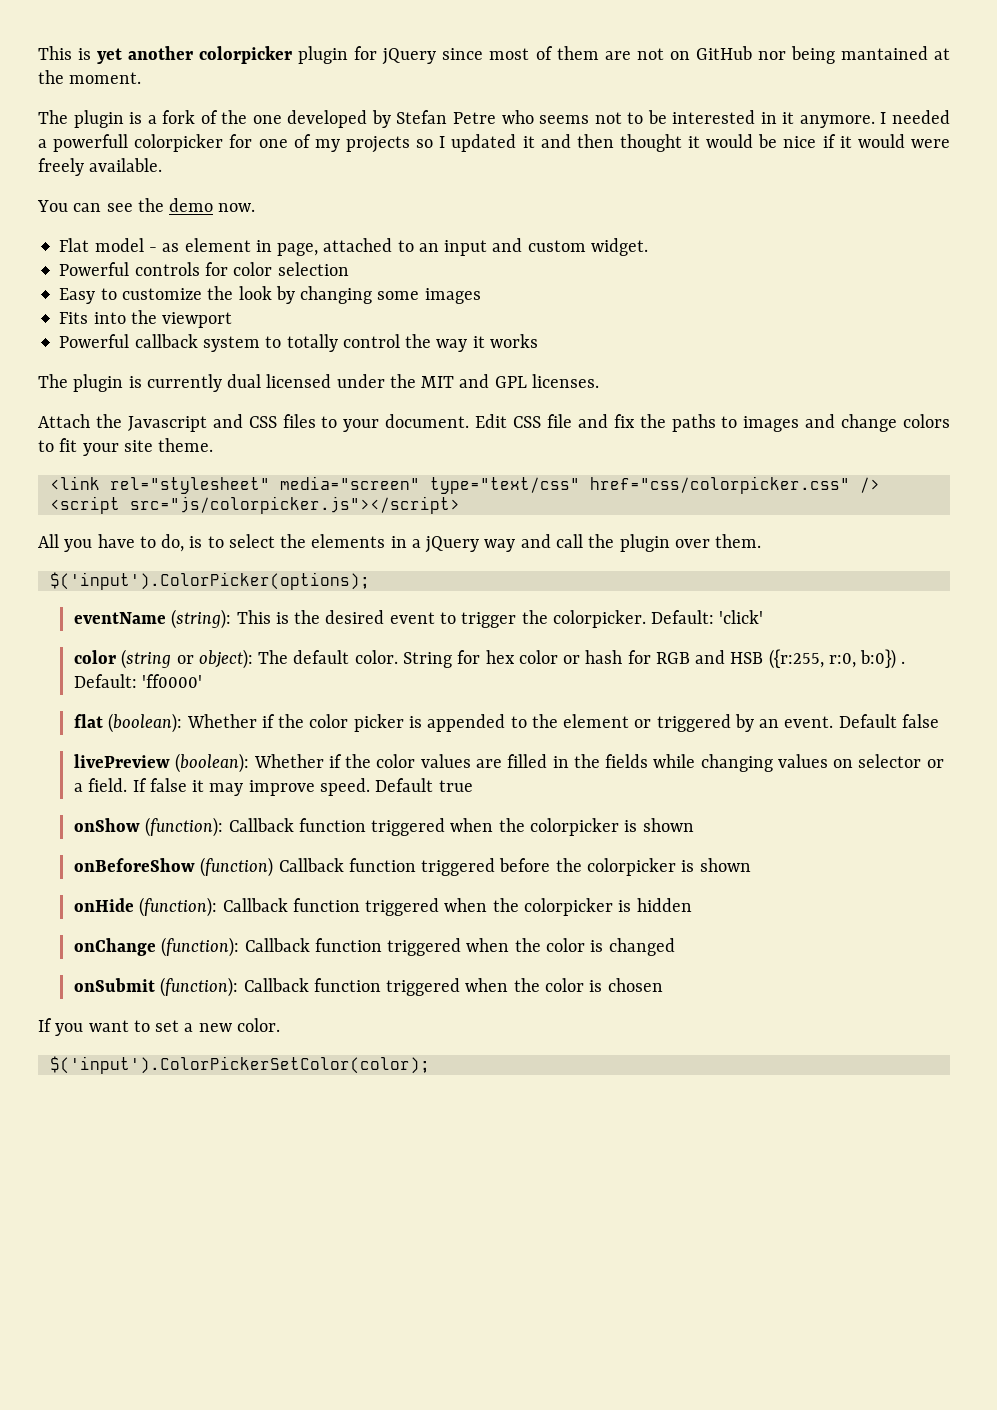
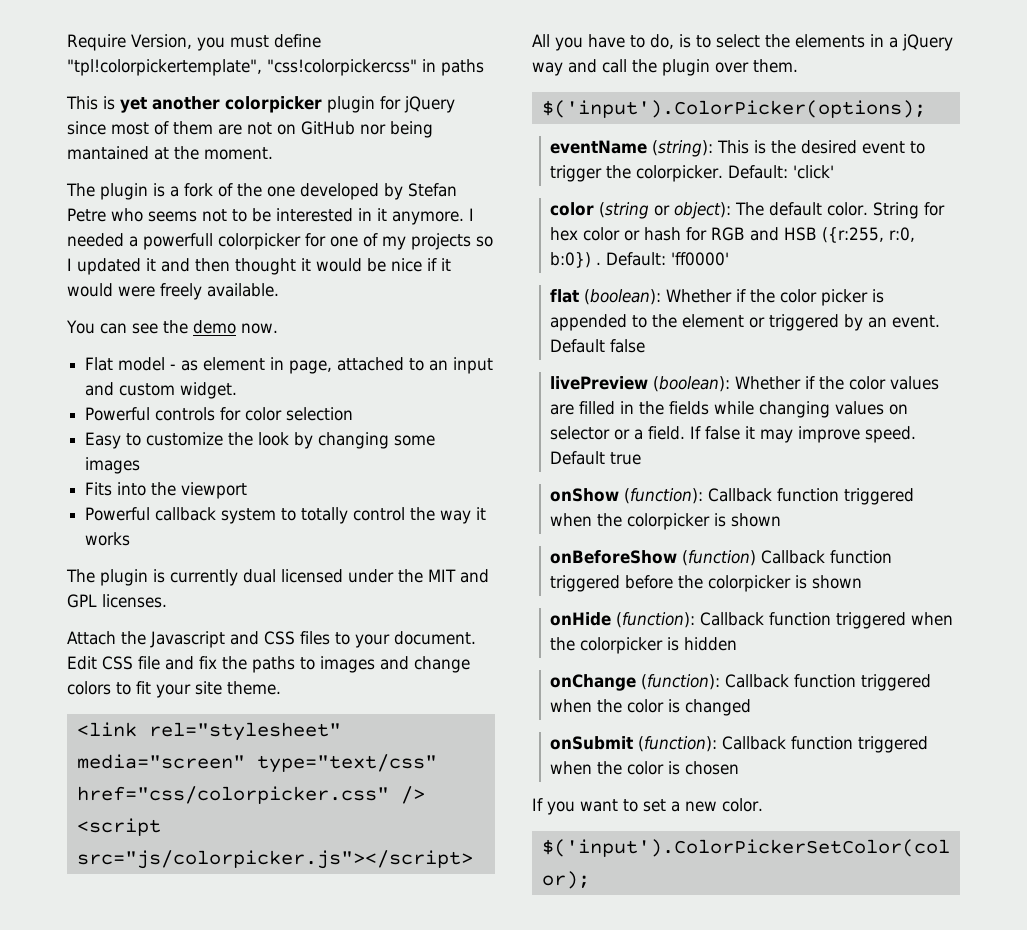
(38, 53) none -> [67,34,321,51] [67,59,484,76] Require Version, you must define "tpl!colorpickertemplate", "css!colorpickercss" in paths //

